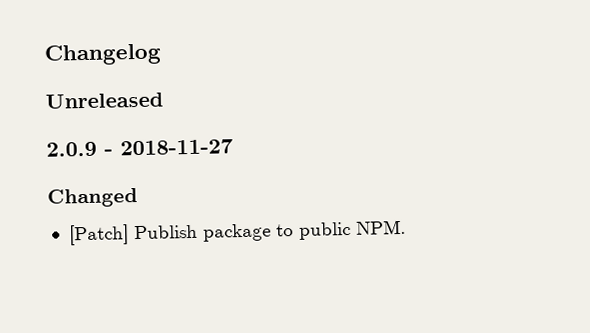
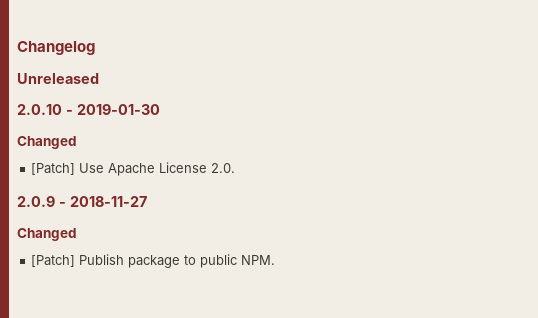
(163, 100) none -> [17,104,160,115] [17,136,77,149] [31,162,236,176] // 2.0.10 - 2019-01-30 // Changed // [Patch] Use Apache License 2.0.

